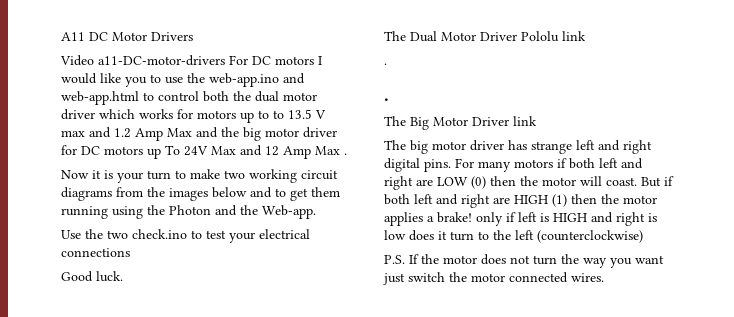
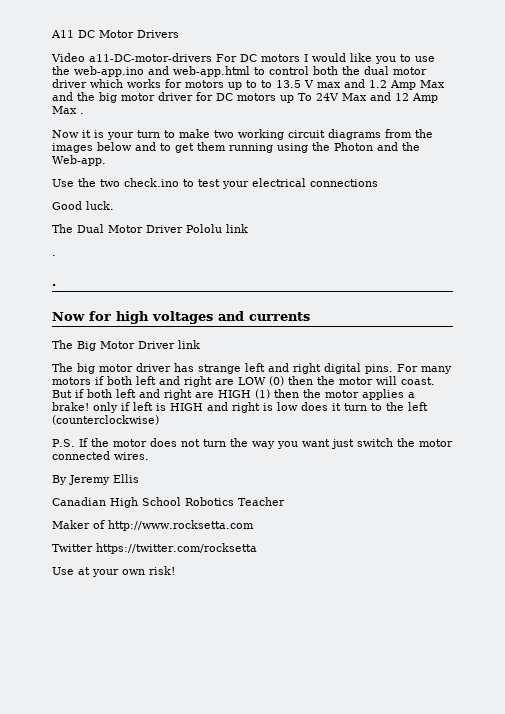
(389, 99) none -> [52,311,310,324] // Now for high voltages and currents
(604, 277) none -> [52,474,139,485] [52,497,285,508] [52,520,254,531] [52,543,257,554] [52,566,175,577] // By Jeremy Ellis // Canadian High School Robotics Teacher // Maker of http://www.rocksetta.com // Twitter https://twitter.com/rocksetta // Use at your own risk!

